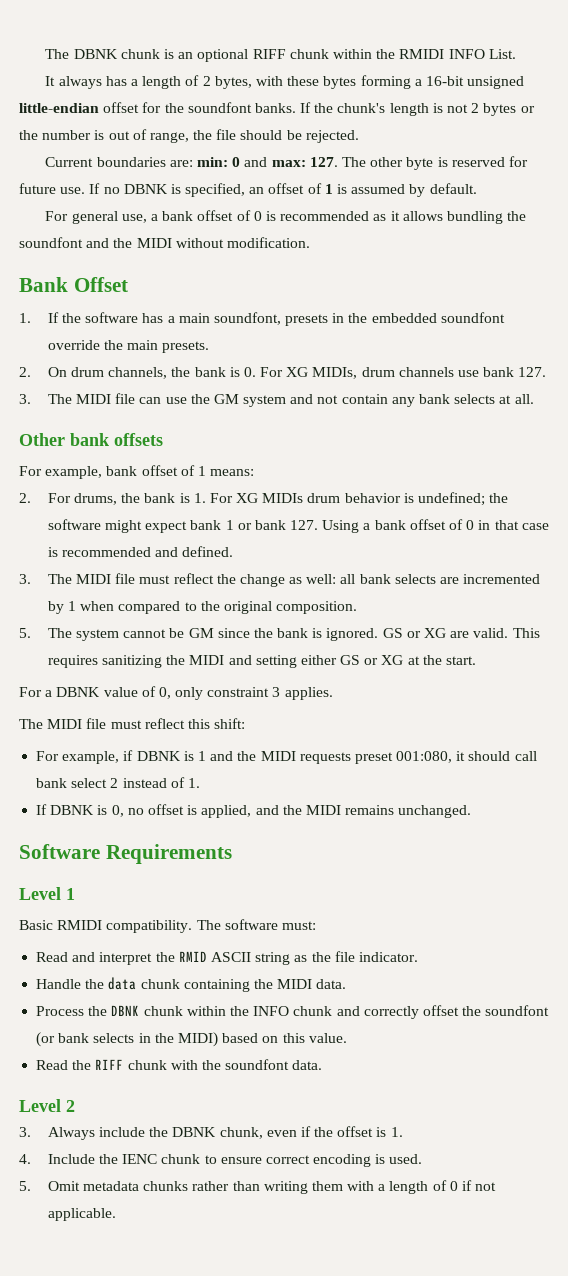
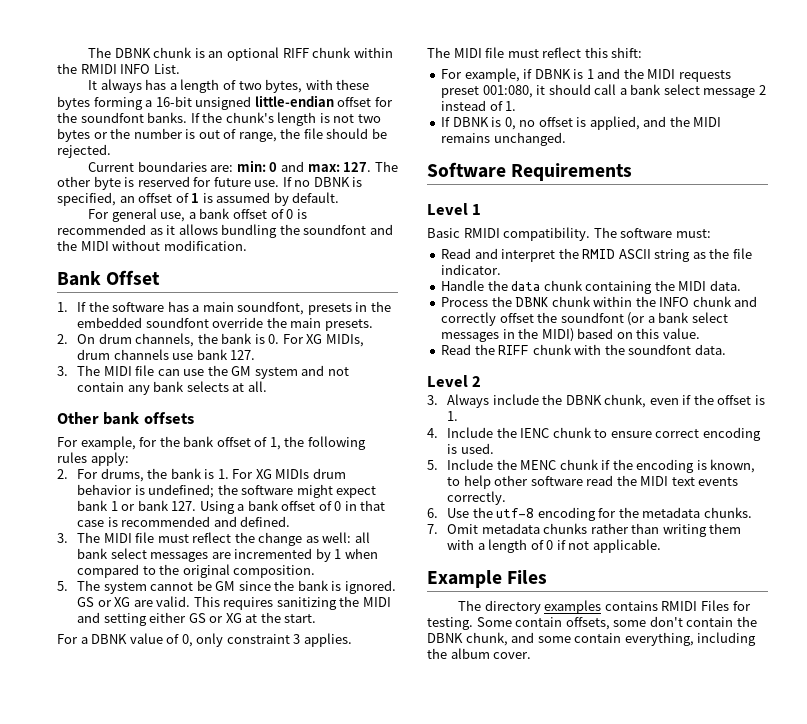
[202,76,211,86] 2 -> [238,81,262,90] two
[471,103,480,113] 2 -> [357,114,381,123] two
[106,465,255,476] bank offset of 1 means: -> [139,436,366,450] [57,452,129,466] for the bank offset of 1, the following rules apply:
[394,574,436,584] selects -> [110,548,209,562] select messages
[36,778,108,788] bank select -> [619,84,756,98] a bank select message
[58,1033,135,1043] bank selects -> [647,312,728,323] [441,332,500,342] a bank select messages
(31, 1186) none -> [447,459,756,473] [447,475,739,489] [447,491,507,505] [427,507,752,521] [427,524,438,534] Include the MENC chunk if the encoding is known, to help other software read the MIDI text events correctly. // 6. Use the utf-8 encoding for the metadata chunks. // 7.
(116, 1214) none -> [427,570,548,588] [458,600,751,614] [427,616,757,630] [427,632,757,646] [427,648,532,659] // Example Files // The directory examples contains RMIDI Files for testing. Some contain offsets, some don't contain the DBNK chunk, and some contain everything, including the album cover.

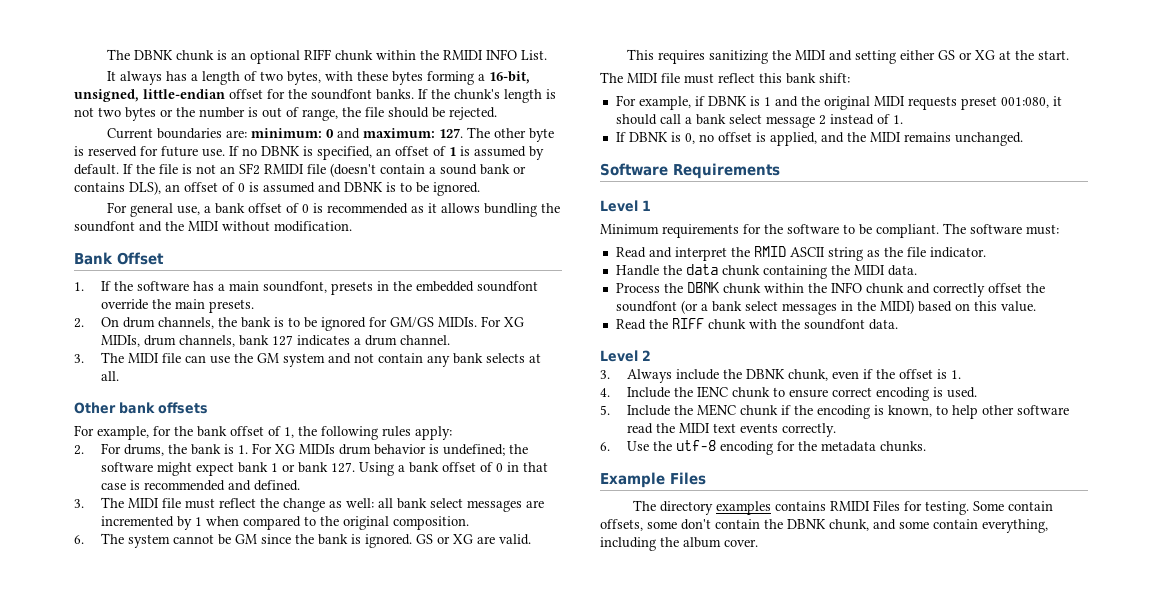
[155,96,252,110] 16-bit unsigned -> [488,71,530,84] [74,89,139,102] 16-bit, unsigned,
[236,160,266,172] min: -> [250,128,322,138] minimum:
[307,164,340,172] max: -> [362,128,435,138] maximum:
(340, 197) none -> [123,163,526,177] [74,181,480,196] If the file is not an SF2 RMIDI file (doesn't contain a sound bank or contains DLS), an offset of 0 is assumed and DBNK is to be ignored.
[268,334,364,347] [77,349,256,360] 0. For XG MIDIs, drum channels use bank 127. -> [288,316,525,331] [101,335,451,347] to be ignored for GM/GS MIDIs. For XG MIDIs, drum channels, bank 127 indicates a drum channel.
[57,581,68,591] 5. -> [74,535,84,544] 6.
[57,633,352,647] // For a DBNK value of 0, only constraint 3 applies. -> (1070, 55) none
(608, 52) none -> [786,73,816,84] bank
(644, 73) none -> [823,96,870,110] original
[427,227,591,241] Basic RMIDI compatibility. -> [600,224,939,238] Minimum requirements for the software to be compliant.
[427,523,742,537] [447,539,661,553] // 7. Omit metadata chunks rather than writing them with a length of 0 if not applicable. -> (927, 446) none

